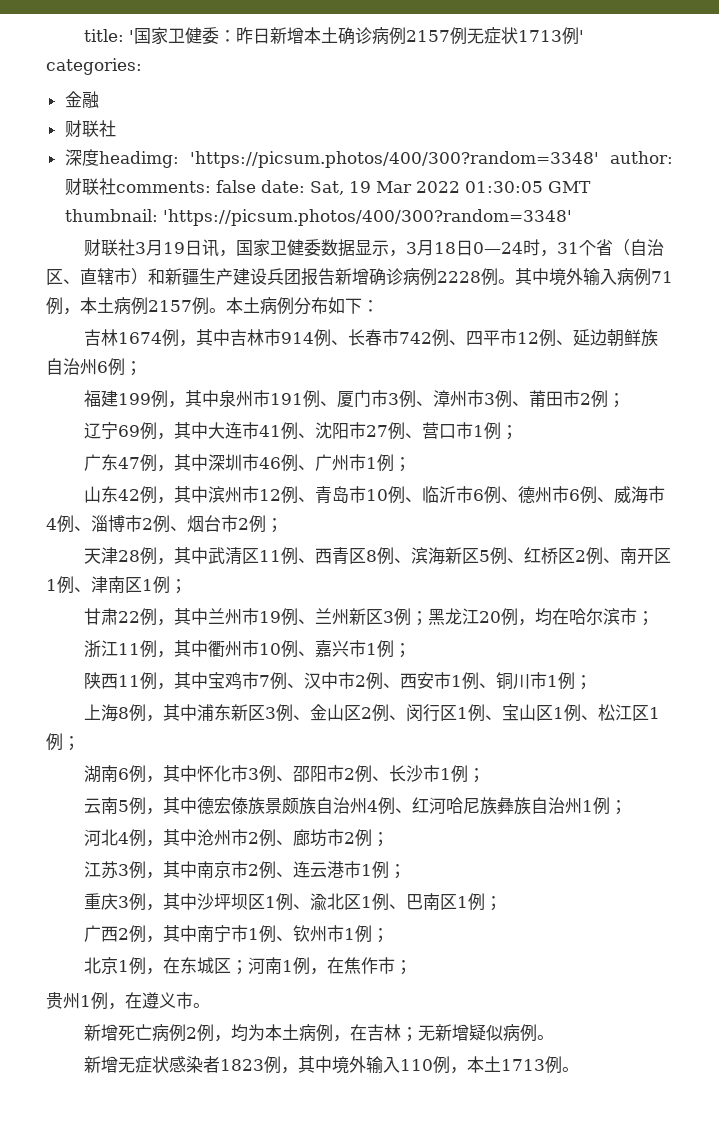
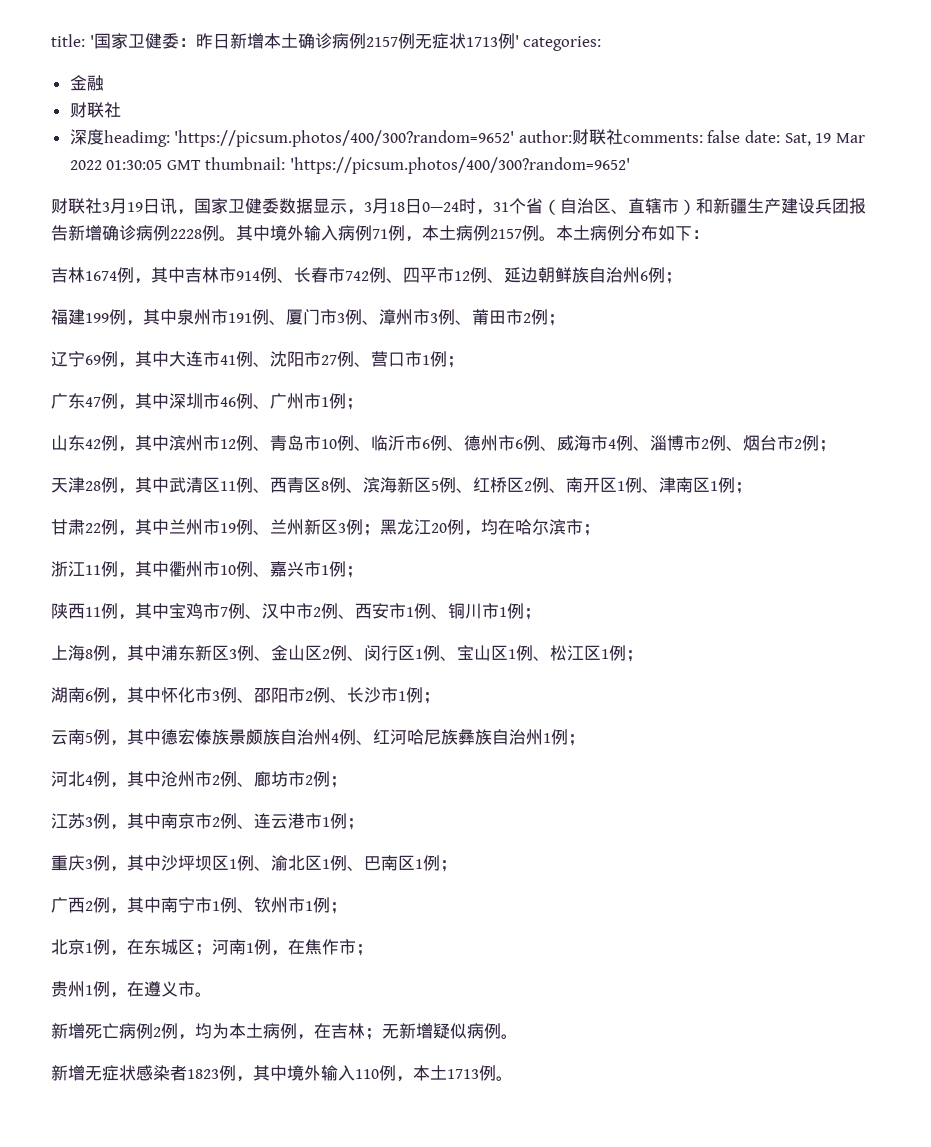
[189,151,599,168] 'https://picsum.photos/400/300?random=3348' -> [174,130,515,147] 'https://picsum.photos/400/300?random=9652'
[162,209,572,226] 'https://picsum.photos/400/300?random=3348' -> [290,157,631,174] 'https://picsum.photos/400/300?random=9652'

